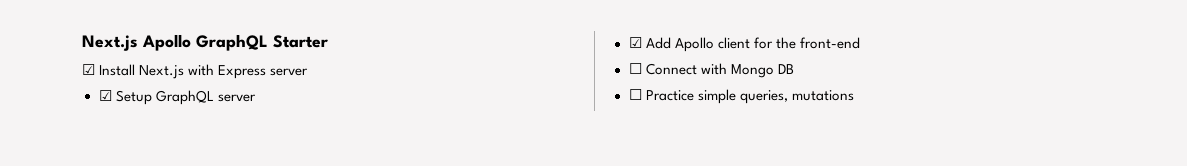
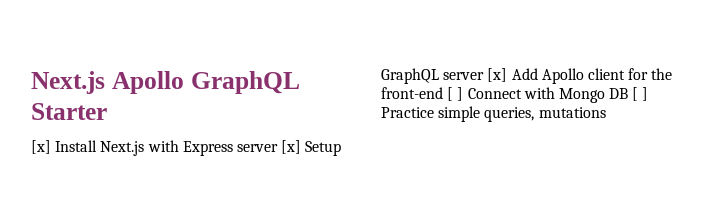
[82,64,95,75] ☑ -> [31,140,51,154] [x]
[98,90,112,101] // ☑ -> [281,140,302,154] [x]
[628,37,642,48] // ☑ -> [487,68,508,82] [x]
[628,63,642,74] // ☐ -> [447,87,464,101] [ ]
[628,89,642,100] // ☐ -> [632,87,649,101] [ ]

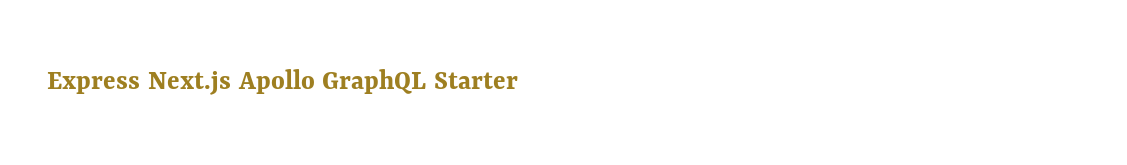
(31, 82) none -> [47,72,140,94] Express
[31,140,342,156] [381,68,673,84] [381,87,649,103] [381,106,606,122] // [x] Install Next.js with Express server [x] Setup GraphQL server [x] Add Apollo client for the front-end [ ] Connect with Mongo DB [ ] Practice simple queries, mutations -> (519, 80) none

